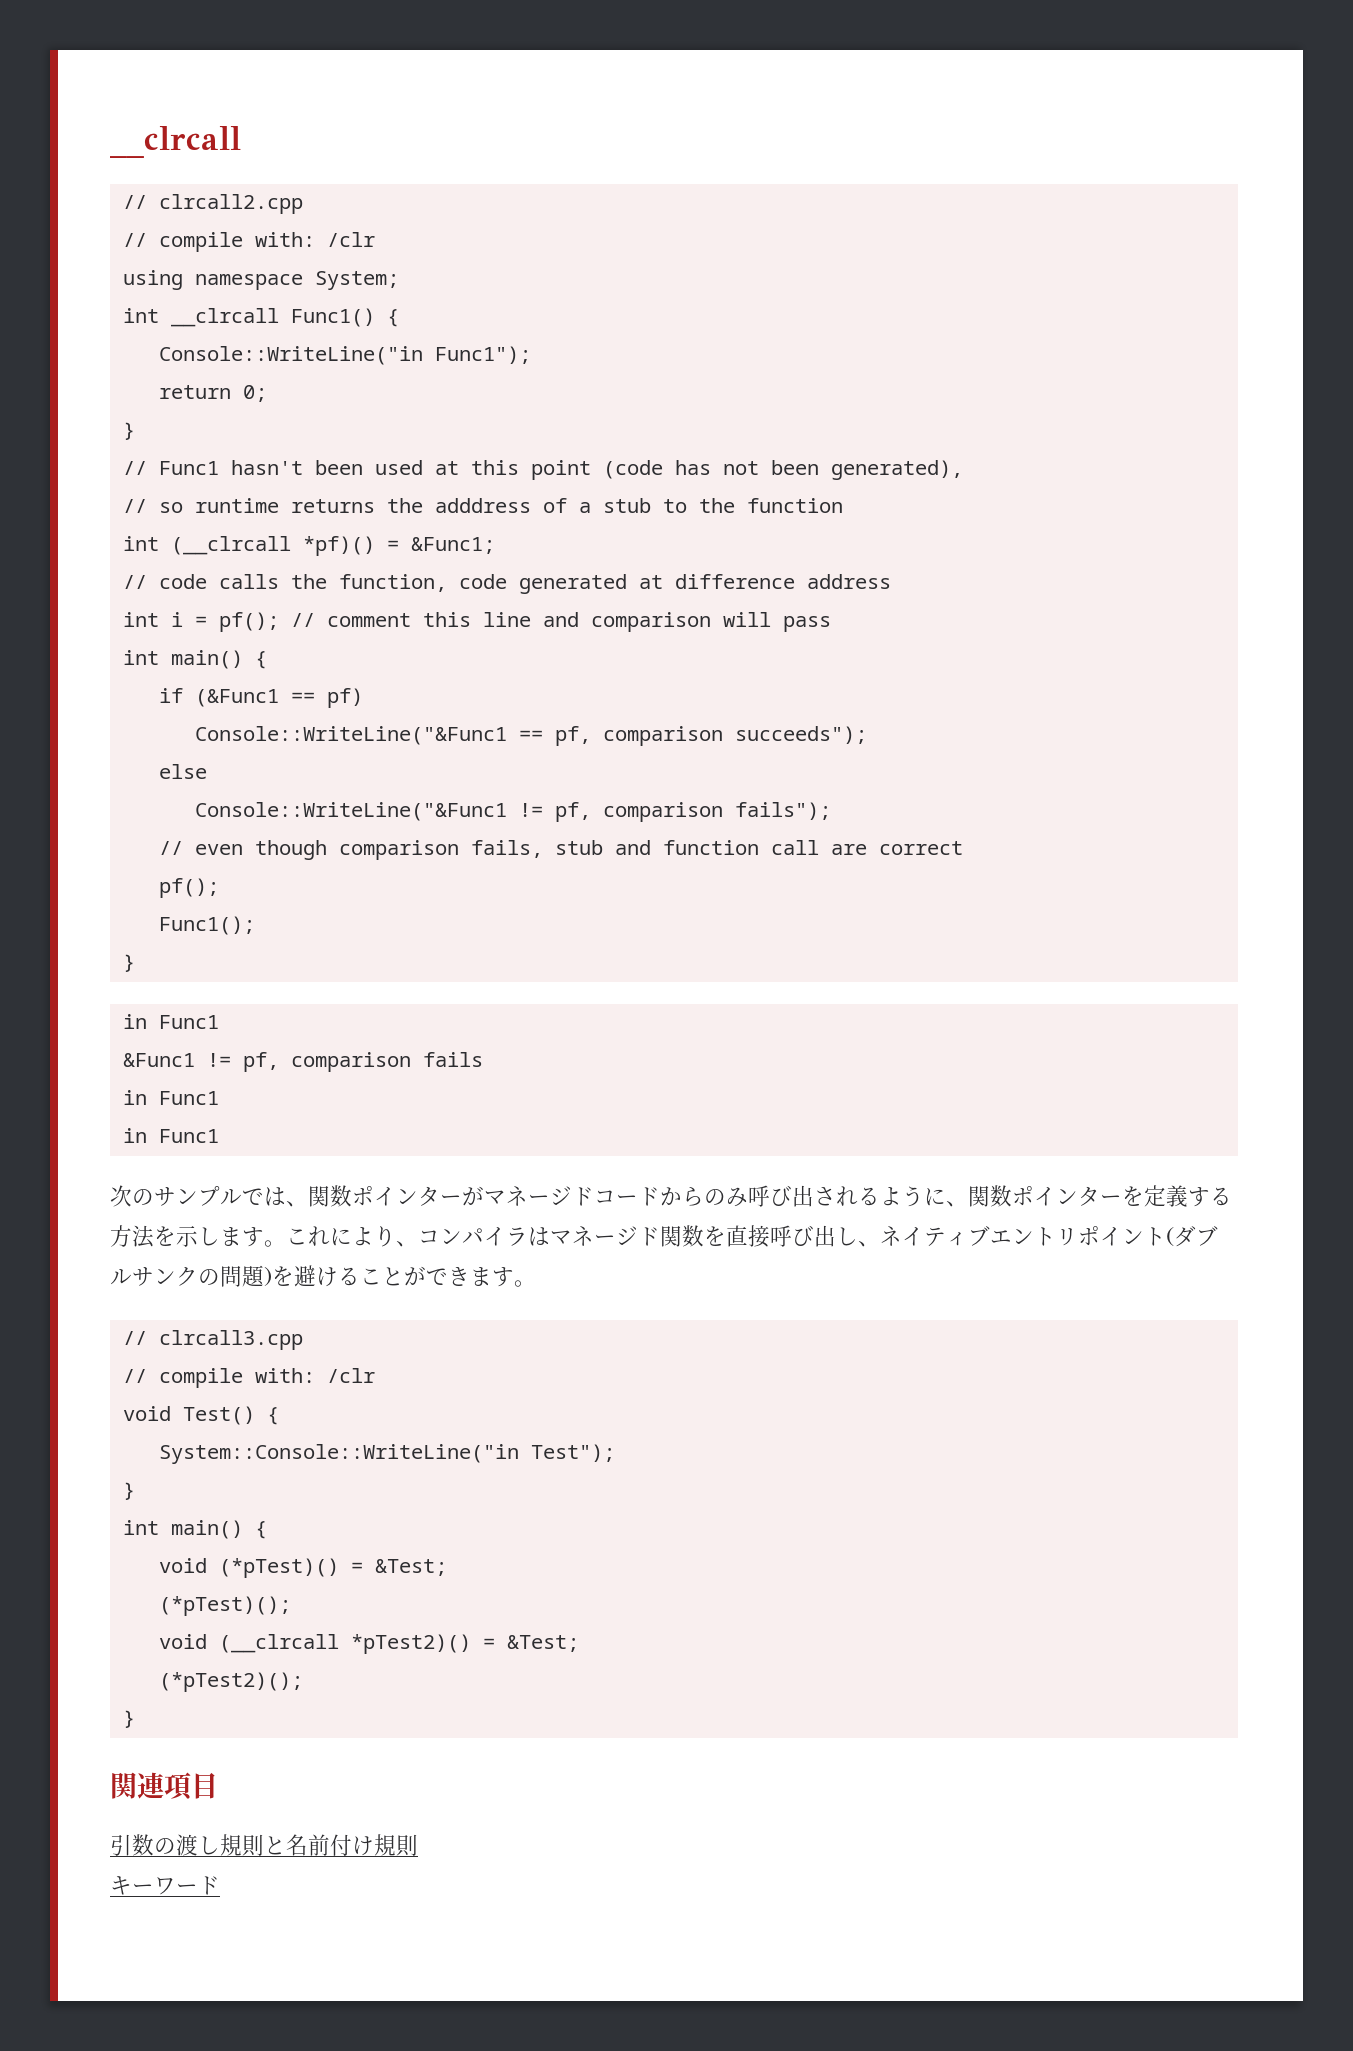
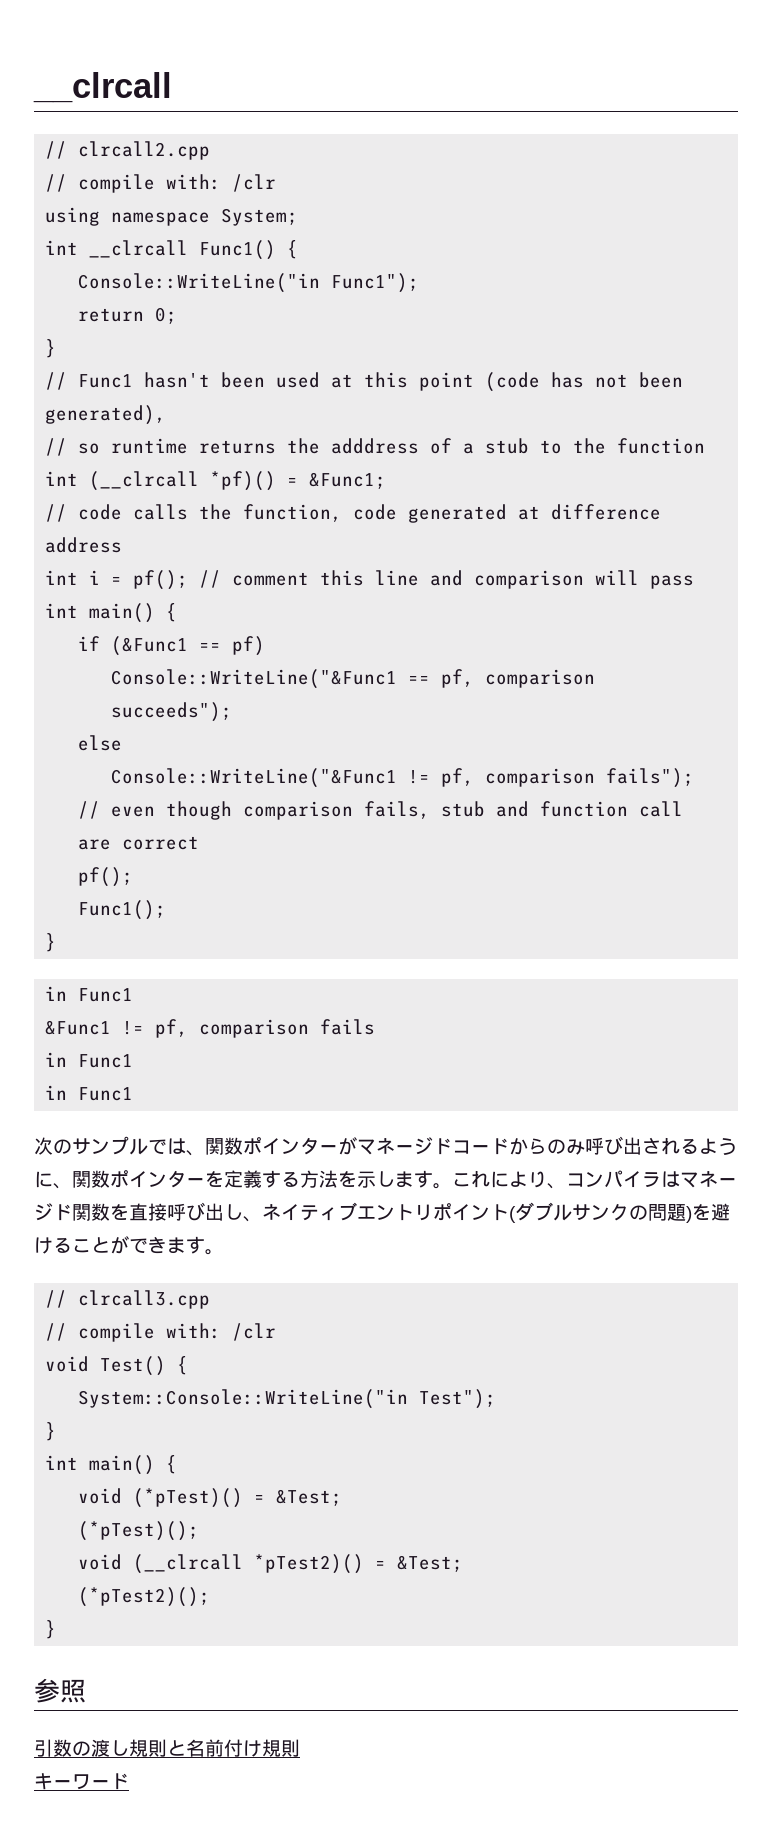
[110,1772,218,1800] 関連項目 -> [34,1678,86,1703] 参照

